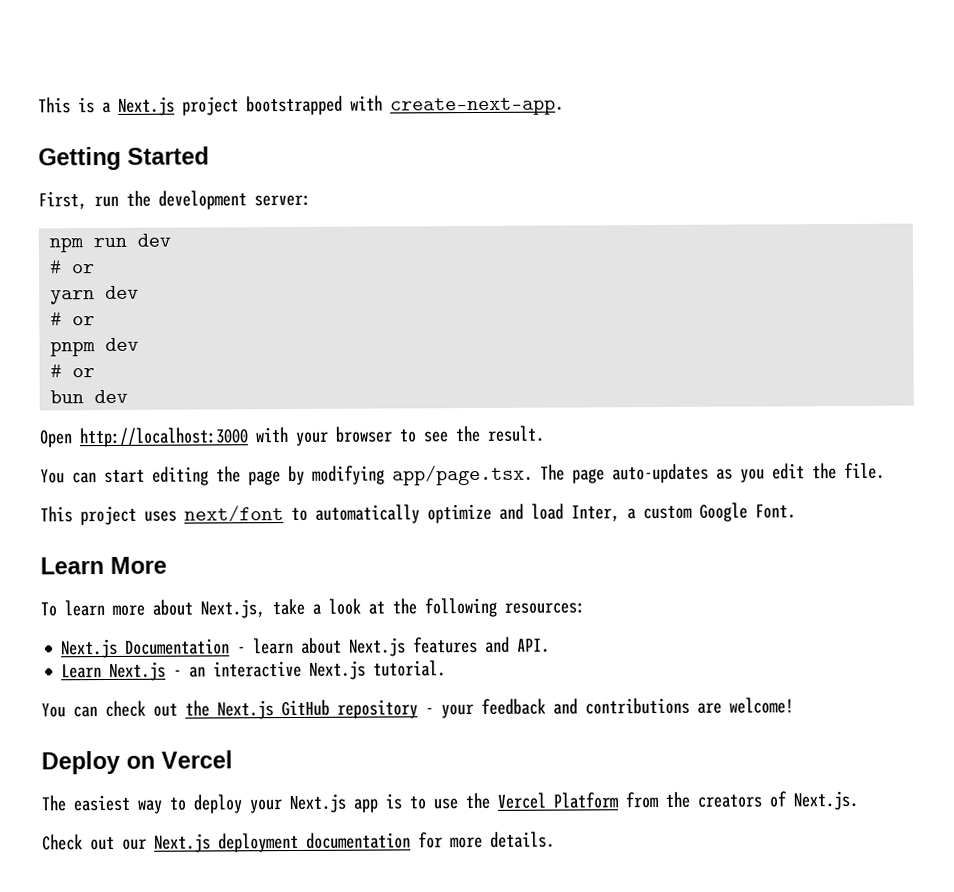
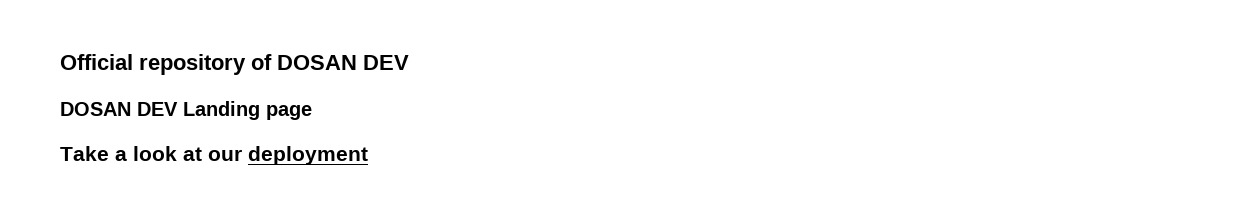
[38,95,564,116] [38,146,209,171] [38,190,311,210] [49,233,172,253] [49,260,96,274] [50,285,140,305] [50,312,96,326] [50,337,140,357] [50,364,96,378] [50,389,129,404] [39,425,544,448] [40,462,885,486] [40,502,796,526] [40,556,167,575] [40,597,585,619] [61,636,551,659] [61,660,447,681] [41,697,794,720] [41,750,233,775] [41,790,858,814] [42,831,555,853] This is a Next.js project bootstrapped with create-next-app. // Getting Started // First, run the development server: // npm run dev // # or // yarn dev // # or // pnpm dev // # or // bun dev // Open http://localhost:3000 with your browser to see the result. // You can start editing the page by modifying app/page.tsx. The page auto-updates as you edit the file. // This project uses next/font to automatically optimize and load Inter, a custom Google Font. // Learn More // To learn more about Next.js, take a look at the following resources: // Next.js Documentation - learn about Next.js features and API. // Learn Next.js - an interactive Next.js tutorial. // You can check out the Next.js GitHub repository - your feedback and contributions are welcome! // Deploy on Vercel // The easiest way to deploy your Next.js app is to use the Vercel Platform from the creators of Next.js. // Check out our Next.js deployment documentation for more details. -> [60,54,409,75] [60,101,312,120] [60,146,368,165] Official repository of DOSAN DEV // DOSAN DEV Landing page // Take a look at our deployment

